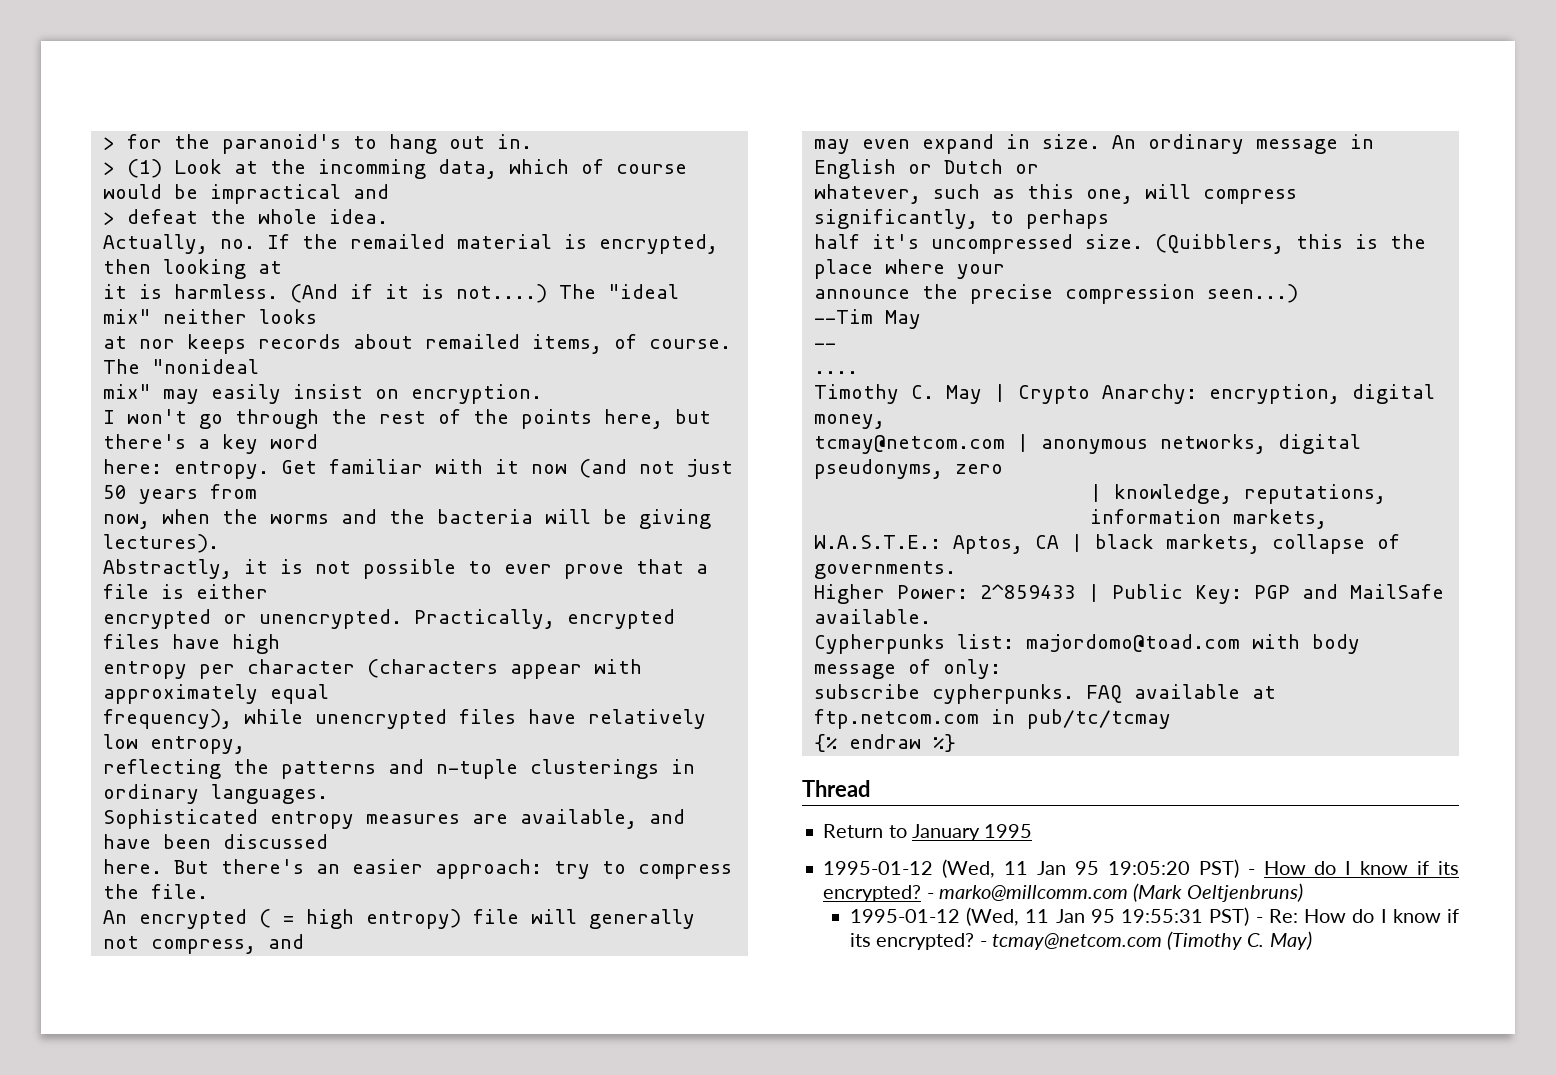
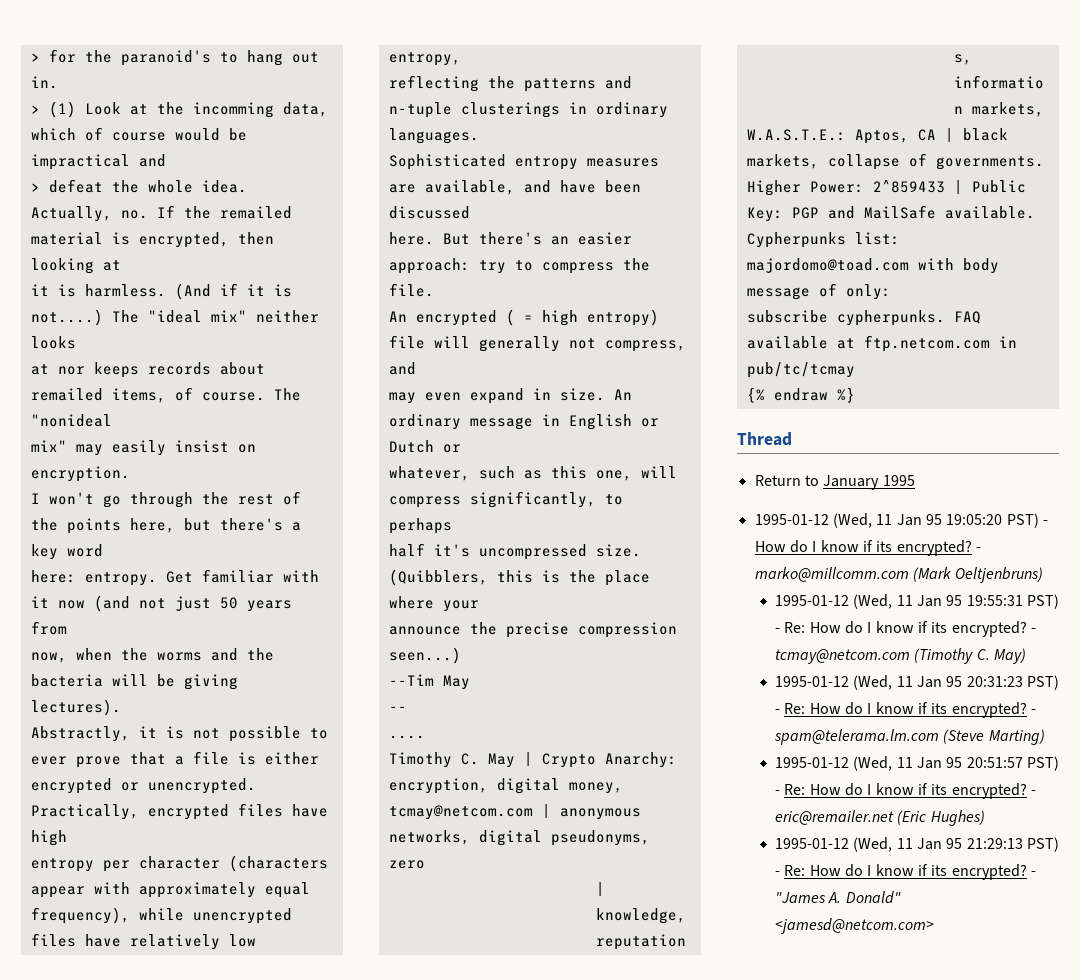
(1312, 940) none -> [774,675,1059,690] [774,702,1036,718] [773,729,1045,745] [774,756,1059,771] [774,783,1036,799] [774,810,985,826] [774,837,1059,852] [774,864,1036,880] [774,891,901,904] [774,918,934,934] // 1995-01-12 (Wed, 11 Jan 95 20:31:23 PST) - Re: How do I know if its encrypted? - spam@telerama.lm.com (Steve Marting) // 1995-01-12 (Wed, 11 Jan 95 20:51:57 PST) - Re: How do I know if its encrypted? - eric@remailer.net (Eric Hughes) // 1995-01-12 (Wed, 11 Jan 95 21:29:13 PST) - Re: How do I know if its encrypted? - "James A. Donald" <jamesd@netcom.com>

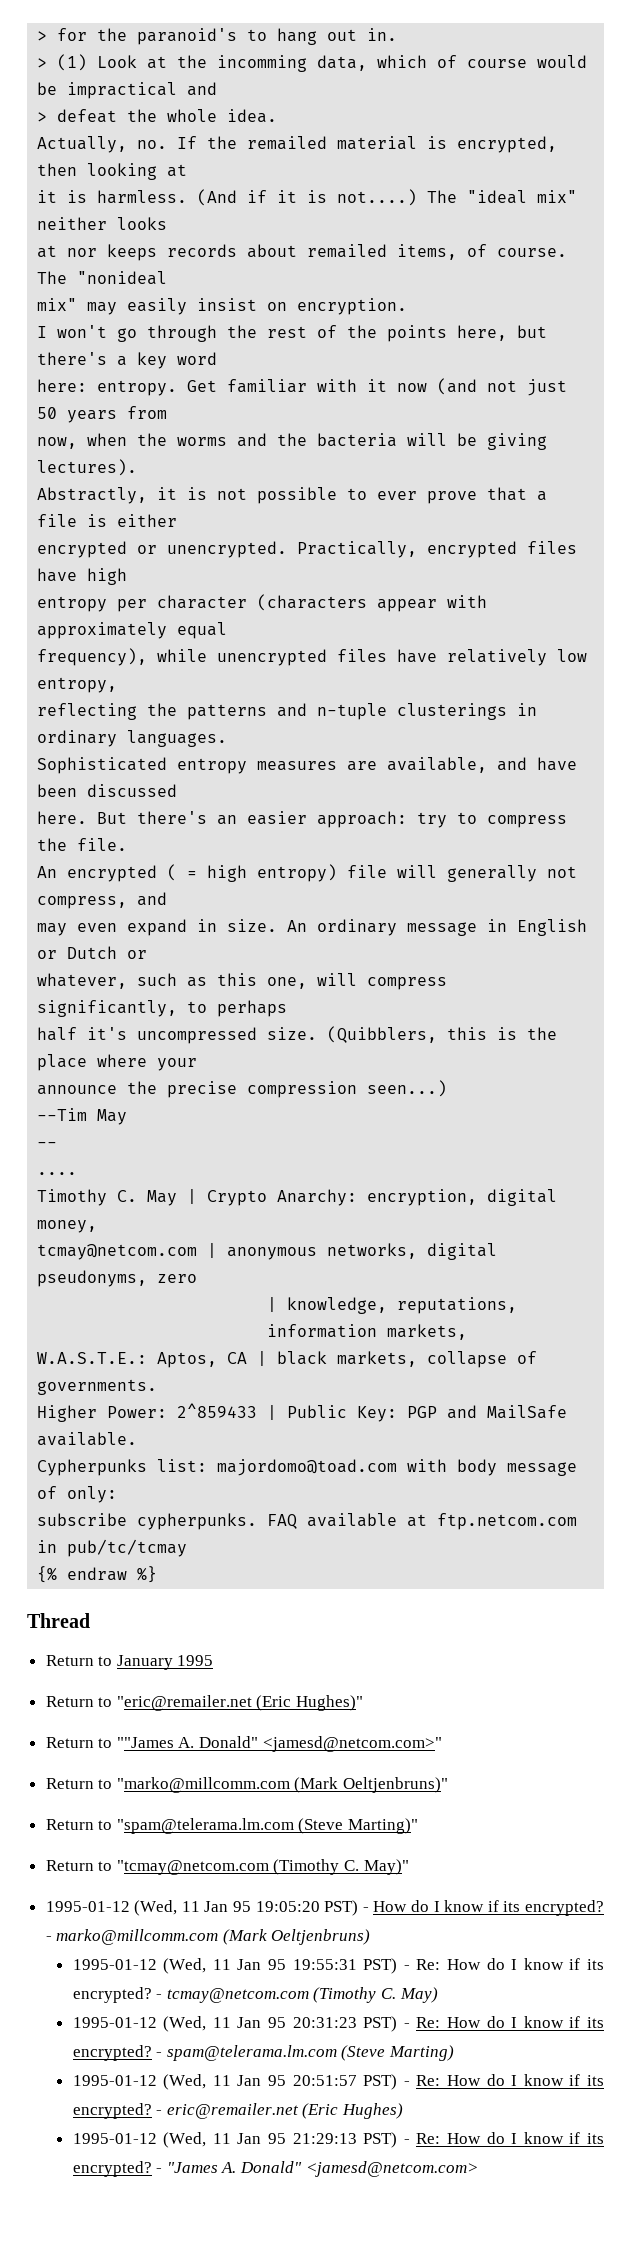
(915, 480) none -> [45,1695,364,1711] [45,1736,442,1752] [45,1777,449,1793] [45,1818,419,1834] [45,1859,409,1875] // Return to "eric@remailer.net (Eric Hughes)" // Return to ""James A. Donald" <jamesd@netcom.com>" // Return to "marko@millcomm.com (Mark Oeltjenbruns)" // Return to "spam@telerama.lm.com (Steve Marting)" // Return to "tcmay@netcom.com (Timothy C. May)"

